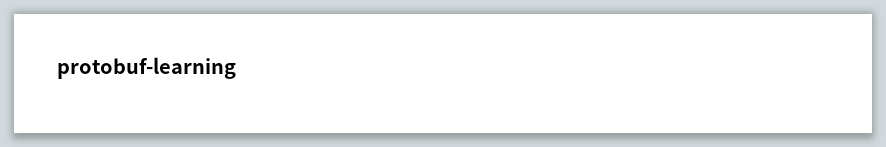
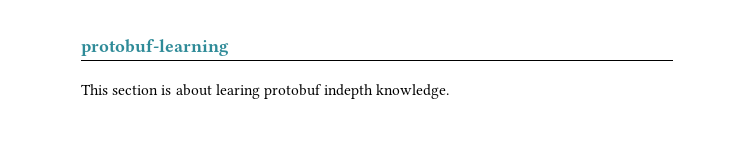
(236, 68) none -> [81,84,450,99] // This section is about learing protobuf indepth knowledge.

